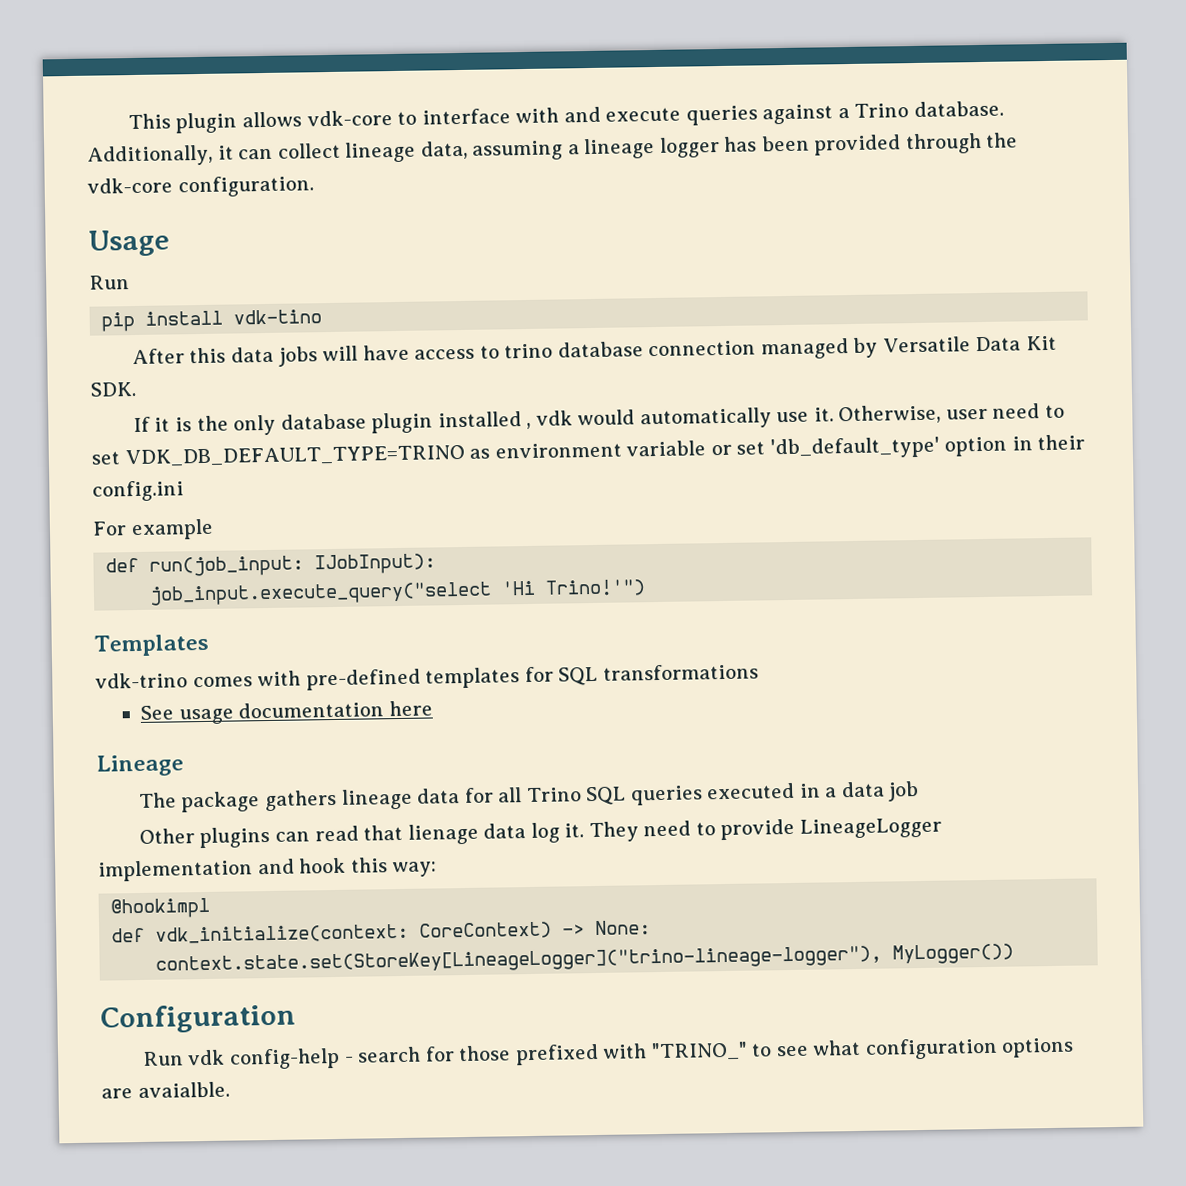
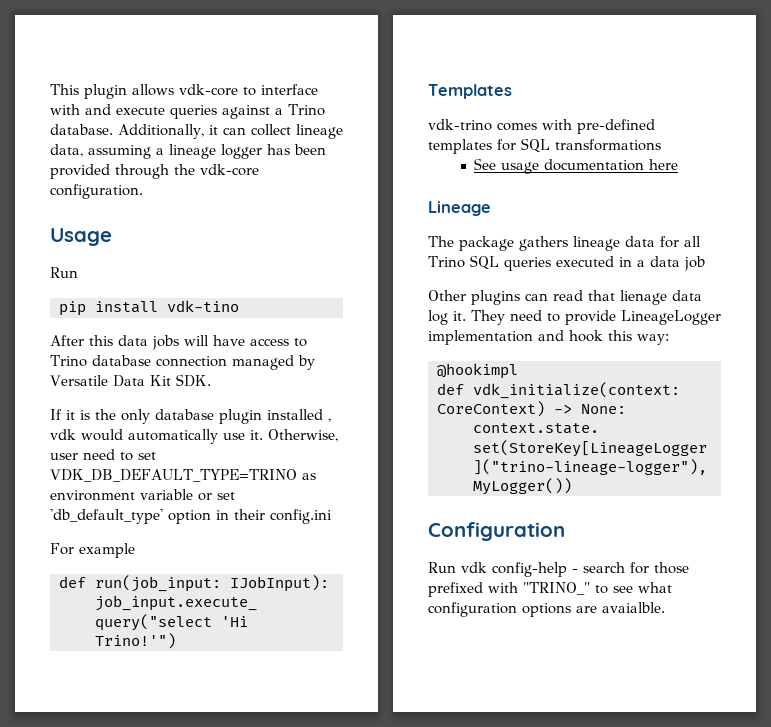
[504,343,554,359] trino -> [50,355,87,367] Trino

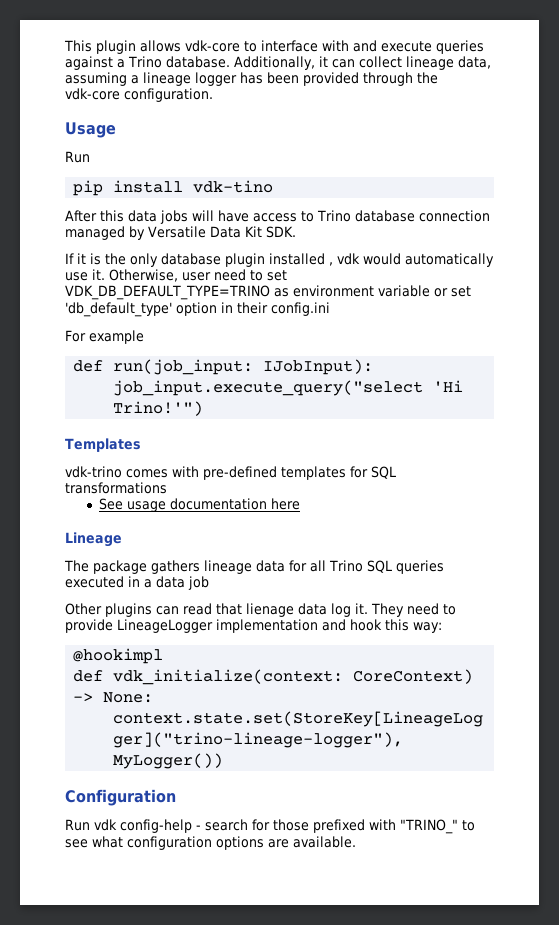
[602,602,665,613] avaialble. -> [293,836,356,848] available.

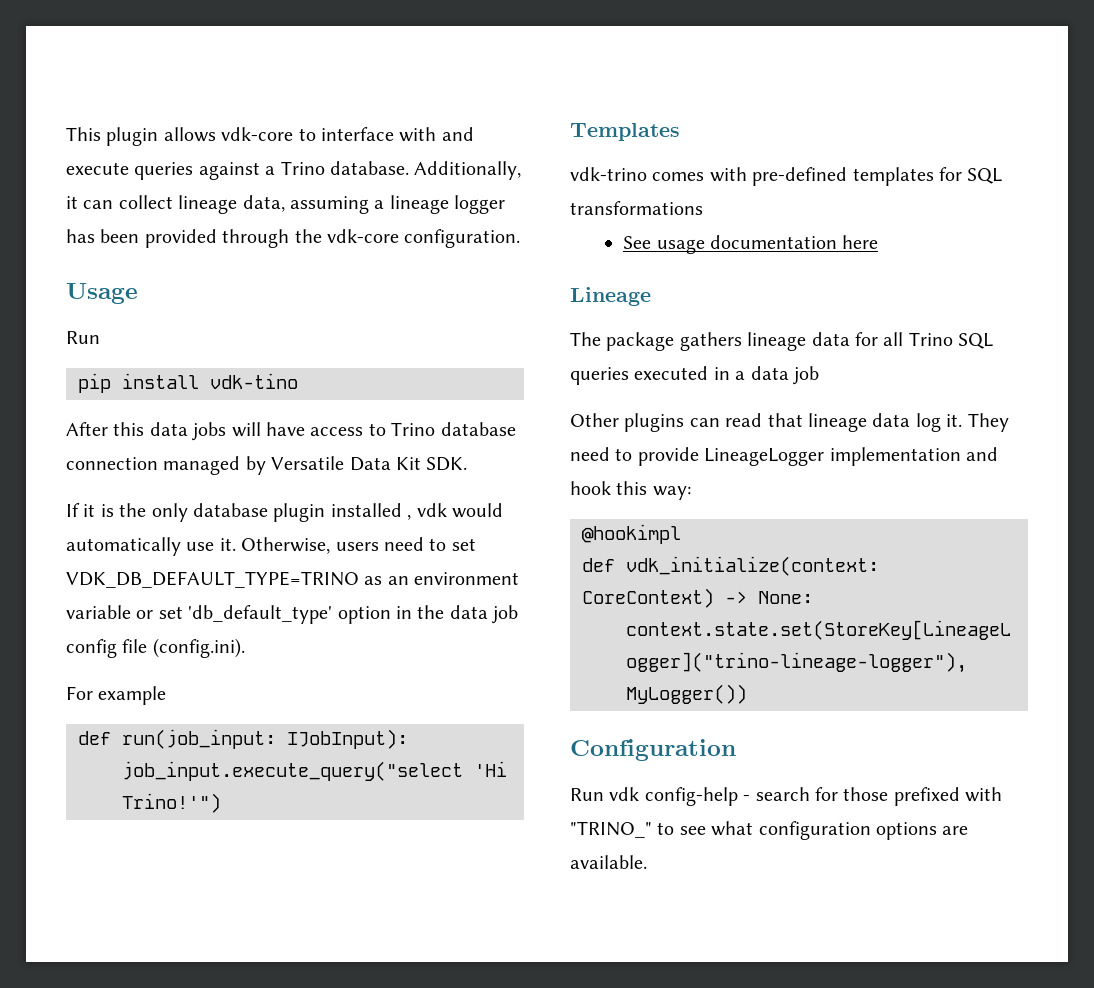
[182,272,211,281] user -> [335,542,379,551] users
(289, 292) none -> [387,576,409,585] an
[237,302,330,316] their config.ini -> [417,605,519,624] [66,638,245,658] the data job config file (config.ini).
[246,603,294,617] lienage -> [808,413,867,432] lineage

